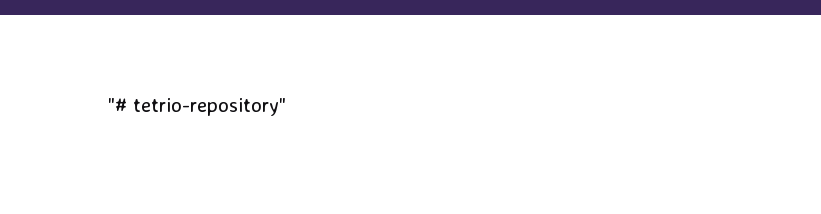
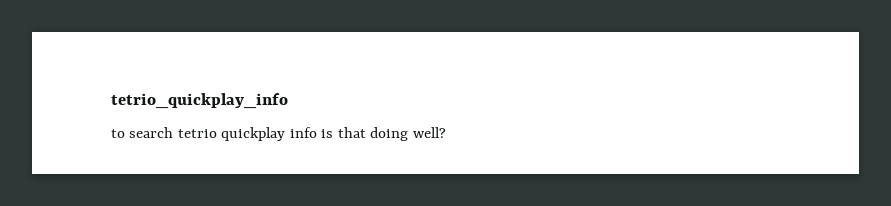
[108,98,286,116] "# tetrio-repository" -> [111,93,288,109] [111,127,446,141] tetrio_quickplay_info // to search tetrio quickplay info is that doing well?

